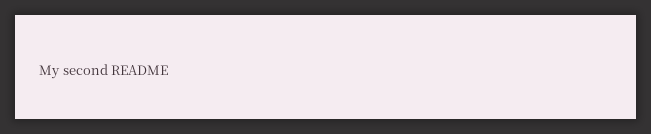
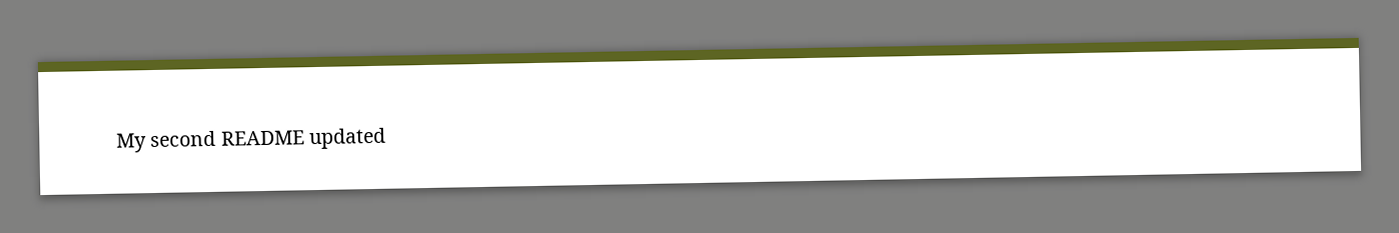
(169, 70) none -> [308,127,386,150] updated

